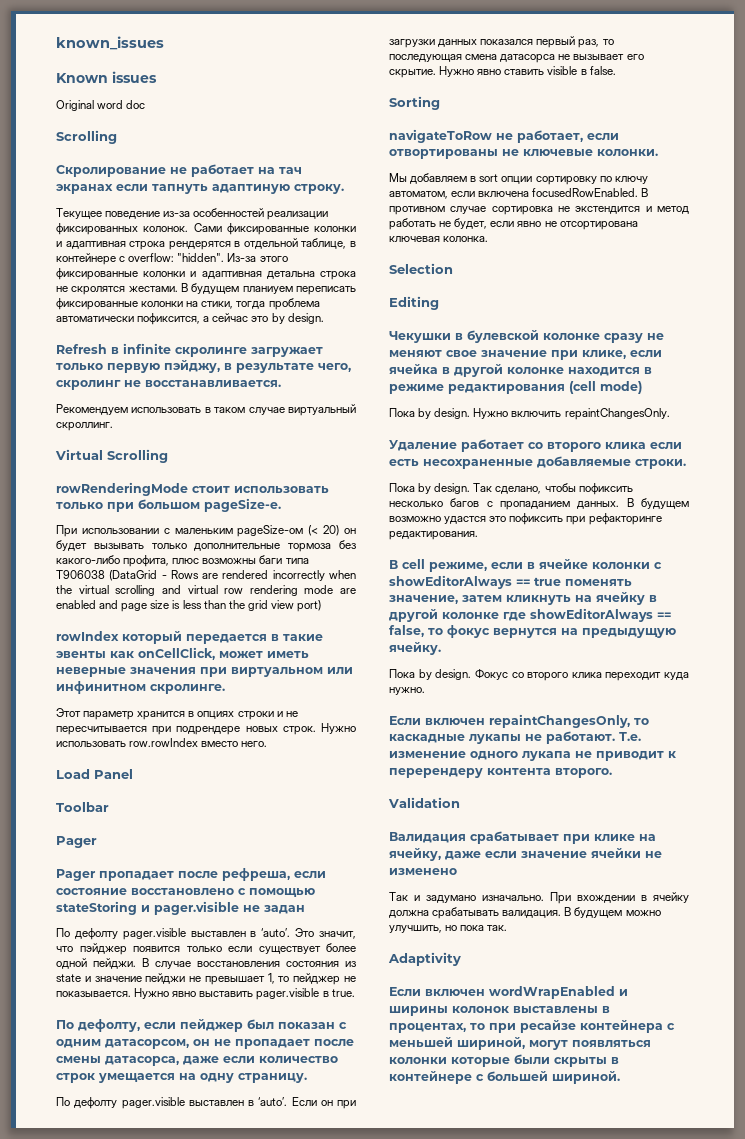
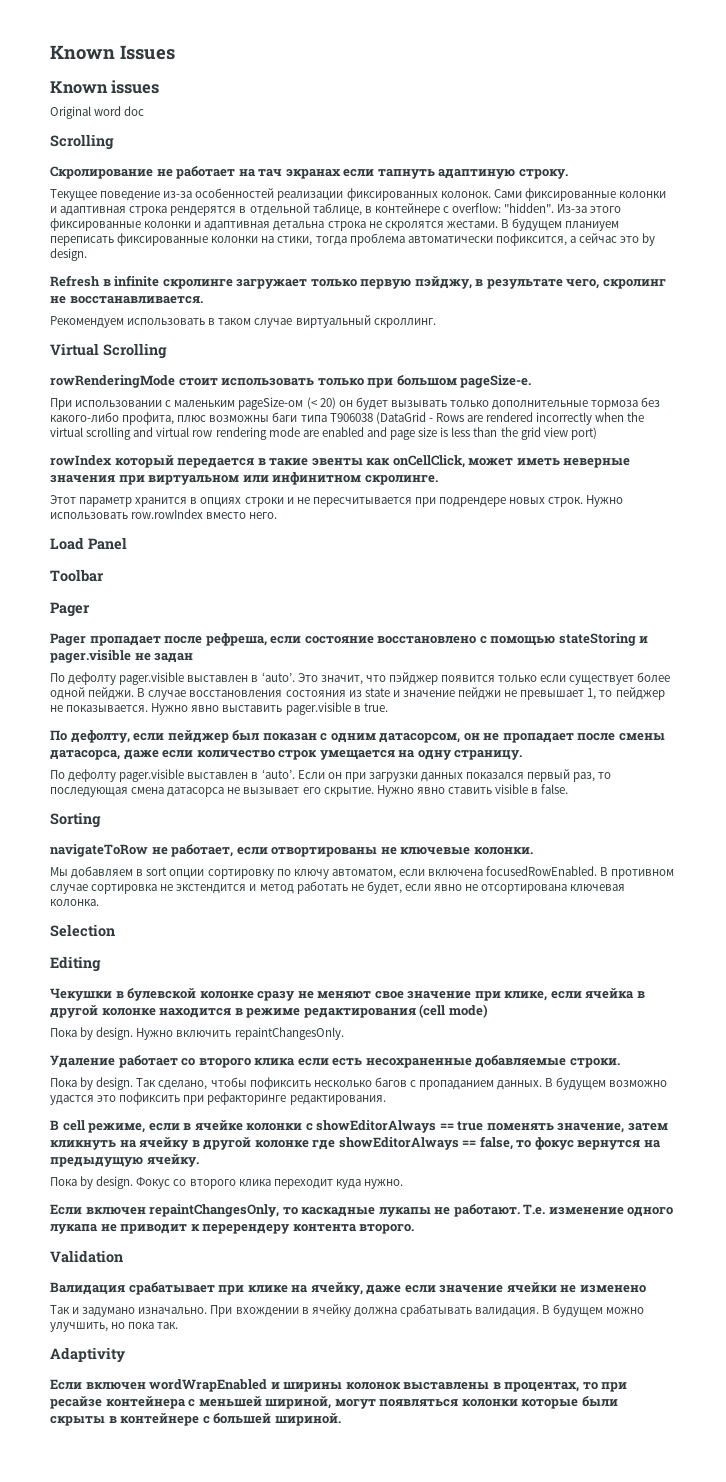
[56,36,164,50] known_issues -> [50,45,175,60] Known Issues

